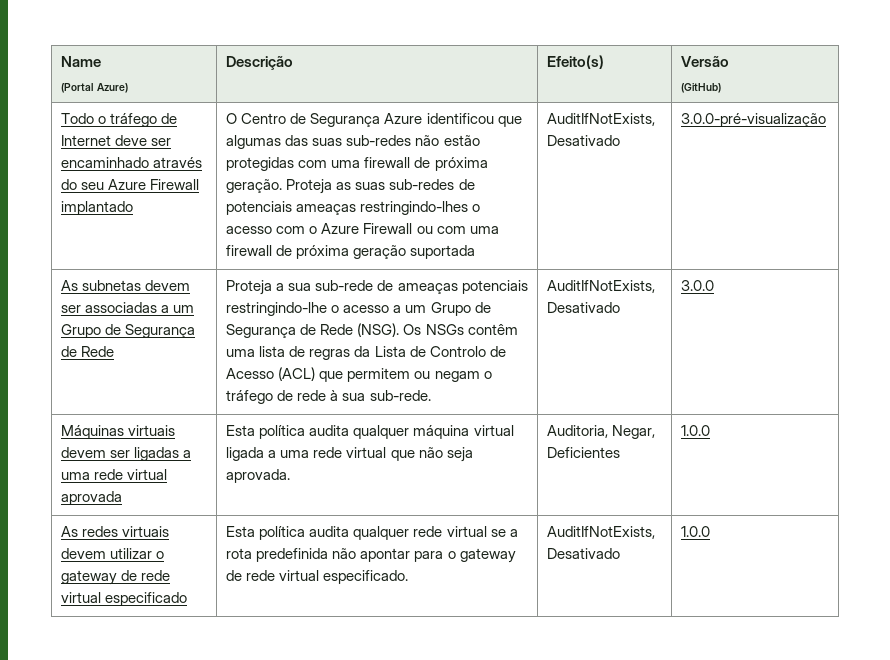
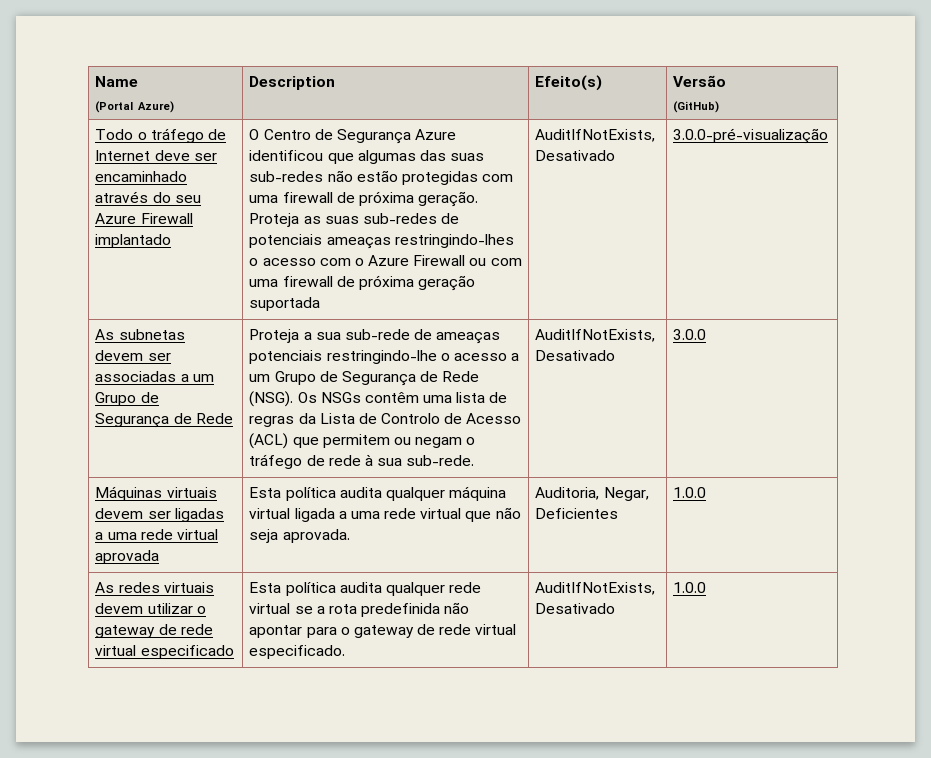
[226,56,294,70] Descrição -> [249,76,336,90] Description

